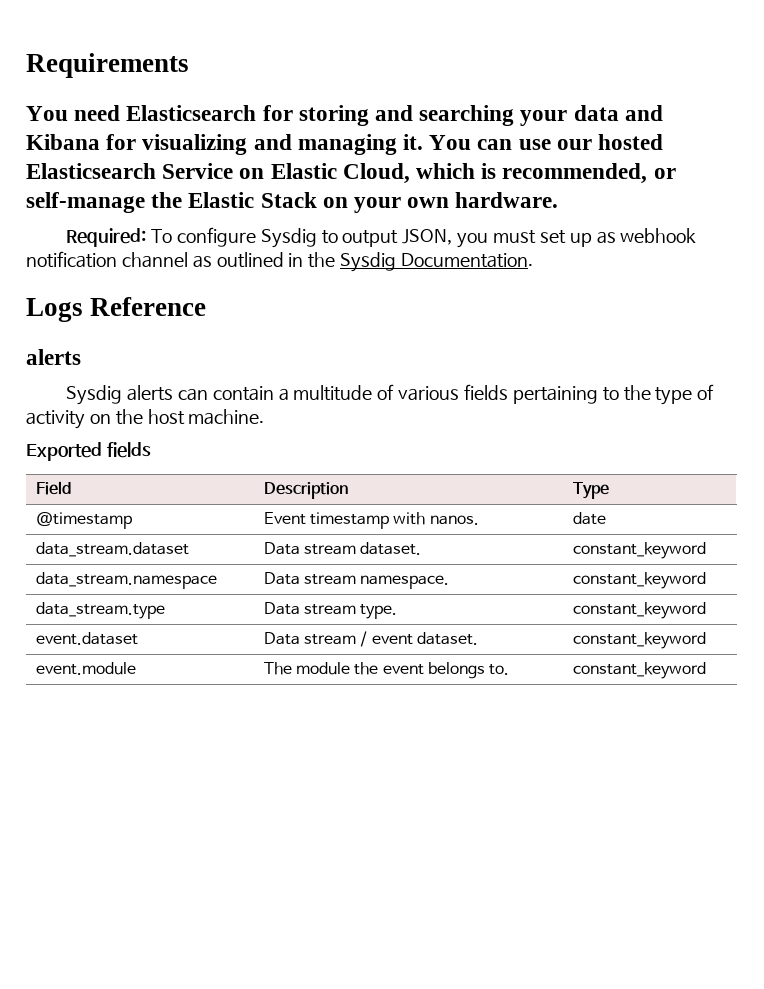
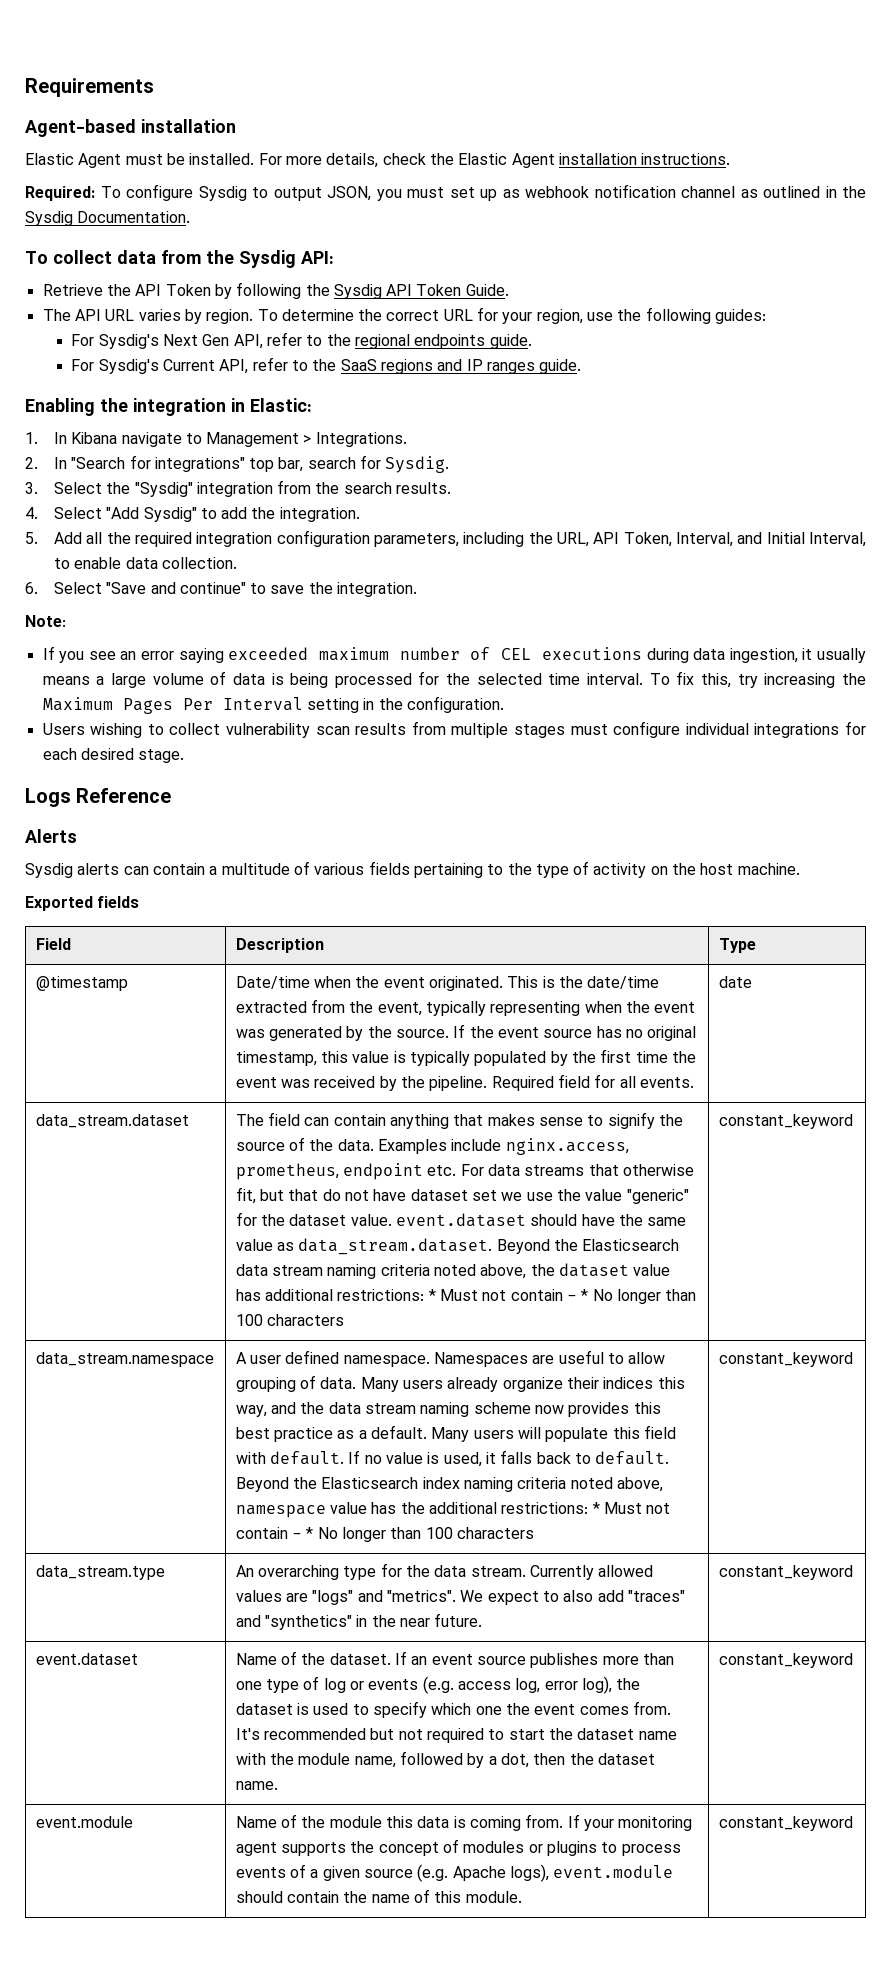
[26,105,663,126] [26,134,664,155] [26,163,676,184] [26,192,559,213] You need Elasticsearch for storing and searching your data and Kibana for visualizing and managing it. You can use our hosted Elasticsearch Service on Elastic Cloud, which is recommended, or self-manage the Elastic Stack on your own hardware. -> [25,119,236,137] [25,153,731,168] Agent-based installation // Elastic Agent must be installed. For more details, check the Elastic Agent installation instructions.
(533, 260) none -> [25,250,334,268] [42,282,509,299] [42,307,767,324] [71,332,532,349] [71,357,582,374] [25,398,312,416] [25,432,407,447] [25,455,450,473] [25,480,452,497] [25,507,360,522] [25,530,867,547] [53,557,237,569] [25,582,418,597] [25,615,66,627] [42,646,866,663] [42,671,867,688] [42,696,504,714] [42,721,867,738] [42,748,185,763] // To collect data from the Sysdig API: // Retrieve the API Token by following the Sysdig API Token Guide. // The API URL varies by region. To determine the correct URL for your region, use the following guides: // For Sysdig's Next Gen API, refer to the regional endpoints guide. // For Sysdig's Current API, refer to the SaaS regions and IP ranges guide. // Enabling the integration in Elastic: // 1. In Kibana navigate to Management > Integrations. // 2. In "Search for integrations" top bar, search for Sysdig. // 3. Select the "Sysdig" integration from the search results. // 4. Select "Add Sysdig" to add the integration. // 5. Add all the required integration configuration parameters, including the URL, API Token, Interval, and Initial Interval, to enable data collection. // 6. Select "Save and continue" to save the integration. // Note: // If you see an error saying exceeded maximum number of CEL executions during data ingestion, it usually means a large volume of data is being processed for the selected time interval. To fix this, try increasing the Maximum Pages Per Interval setting in the configuration. // Users wishing to collect vulnerability scan results from multiple stages must configure individual integrations for each desired stage.
[26,349,81,365] alerts -> [25,829,77,843] Alerts
[263,512,479,529] [572,512,606,525] [35,542,189,557] [263,542,422,555] [572,542,706,559] [35,572,217,589] [263,572,450,589] [572,572,706,589] [35,602,165,619] [263,602,398,619] [572,602,706,619] [35,632,138,645] [263,631,478,647] [572,632,706,649] [35,662,136,675] [263,662,510,679] Event timestamp with nanos. | date // data_stream.dataset | Data stream dataset. | constant_keyword // data_stream.namespace | Data stream namespace. | constant_keyword // data_stream.type | Data stream type. | constant_keyword // event.dataset | Data stream / event dataset. | constant_keyword // event.module | The module the event belongs to. -> [235,976,660,991] [235,999,696,1016] [235,1024,697,1041] [235,1049,697,1066] [235,1074,695,1091] [718,976,752,988] [35,1114,189,1128] [235,1112,684,1129] [235,1137,629,1155] [235,1163,695,1180] [235,1187,689,1204] [235,1212,687,1227] [235,1238,680,1255] [235,1263,671,1279] [235,1289,697,1304] [235,1314,345,1326] [718,1114,853,1129] [35,1352,214,1367] [235,1350,666,1367] [235,1375,685,1392] [235,1402,661,1417] [235,1425,677,1442] [235,1450,670,1467] [235,1477,664,1492] [235,1502,671,1518] [235,1527,535,1542] [718,1352,853,1367] [35,1565,165,1580] [235,1563,654,1580] [235,1590,686,1605] [235,1613,483,1630] [718,1565,853,1580] [35,1653,138,1665] [235,1651,675,1668] [235,1676,641,1694] [235,1701,672,1718] [235,1728,677,1743] [235,1751,656,1768] [235,1781,278,1790] [718,1653,853,1668] [35,1816,133,1828] [235,1814,693,1831] [235,1839,681,1856] [235,1864,674,1882] [235,1889,522,1903] Date/time when the event originated. This is the date/time extracted from the event, typically representing when the event was generated by the source. If the event source has no original timestamp, this value is typically populated by the first time the event was received by the pipeline. Required field for all events. | date // data_stream.dataset | The field can contain anything that makes sense to signify the source of the data. Examples include nginx.access, prometheus, endpoint etc. For data streams that otherwise fit, but that do not have dataset set we use the value "generic" for the dataset value. event.dataset should have the same value as data_stream.dataset. Beyond the Elasticsearch data stream naming criteria noted above, the dataset value has additional restrictions: * Must not contain - * No longer than 100 characters | constant_keyword // data_stream.namespace | A user defined namespace. Namespaces are useful to allow grouping of data. Many users already organize their indices this way, and the data stream naming scheme now provides this best practice as a default. Many users will populate this field with default. If no value is used, it falls back to default. Beyond the Elasticsearch index naming criteria noted above, namespace value has the additional restrictions: * Must not contain - * No longer than 100 characters | constant_keyword // data_stream.type | An overarching type for the data stream. Currently allowed values are "logs" and "metrics". We expect to also add "traces" and "synthetics" in the near future. | constant_keyword // event.dataset | Name of the dataset. If an event source publishes more than one type of log or events (e.g. access log, error log), the dataset is used to specify which one the event comes from. It's recommended but not required to start the dataset name with the module name, followed by a dot, then the dataset name. | constant_keyword // event.module | Name of the module this data is coming from. If your monitoring agent supports the concept of modules or plugins to process events of a given source (e.g. Apache logs), event.module should contain the name of this module.

